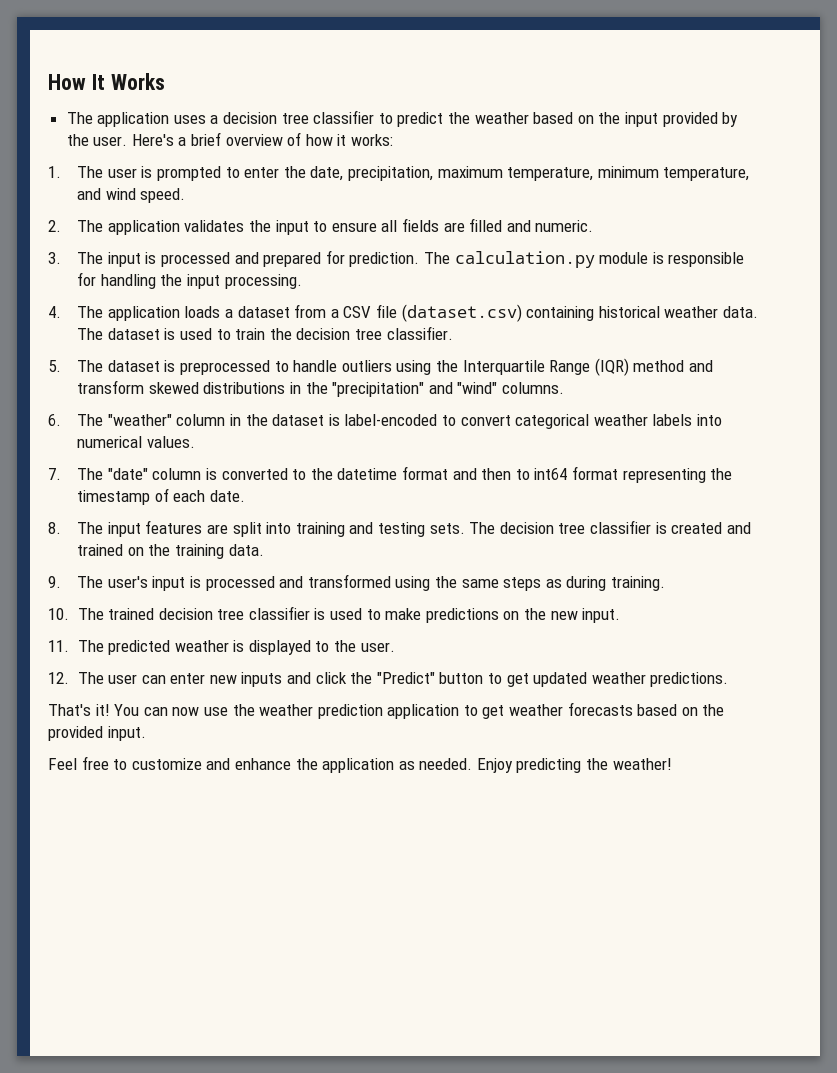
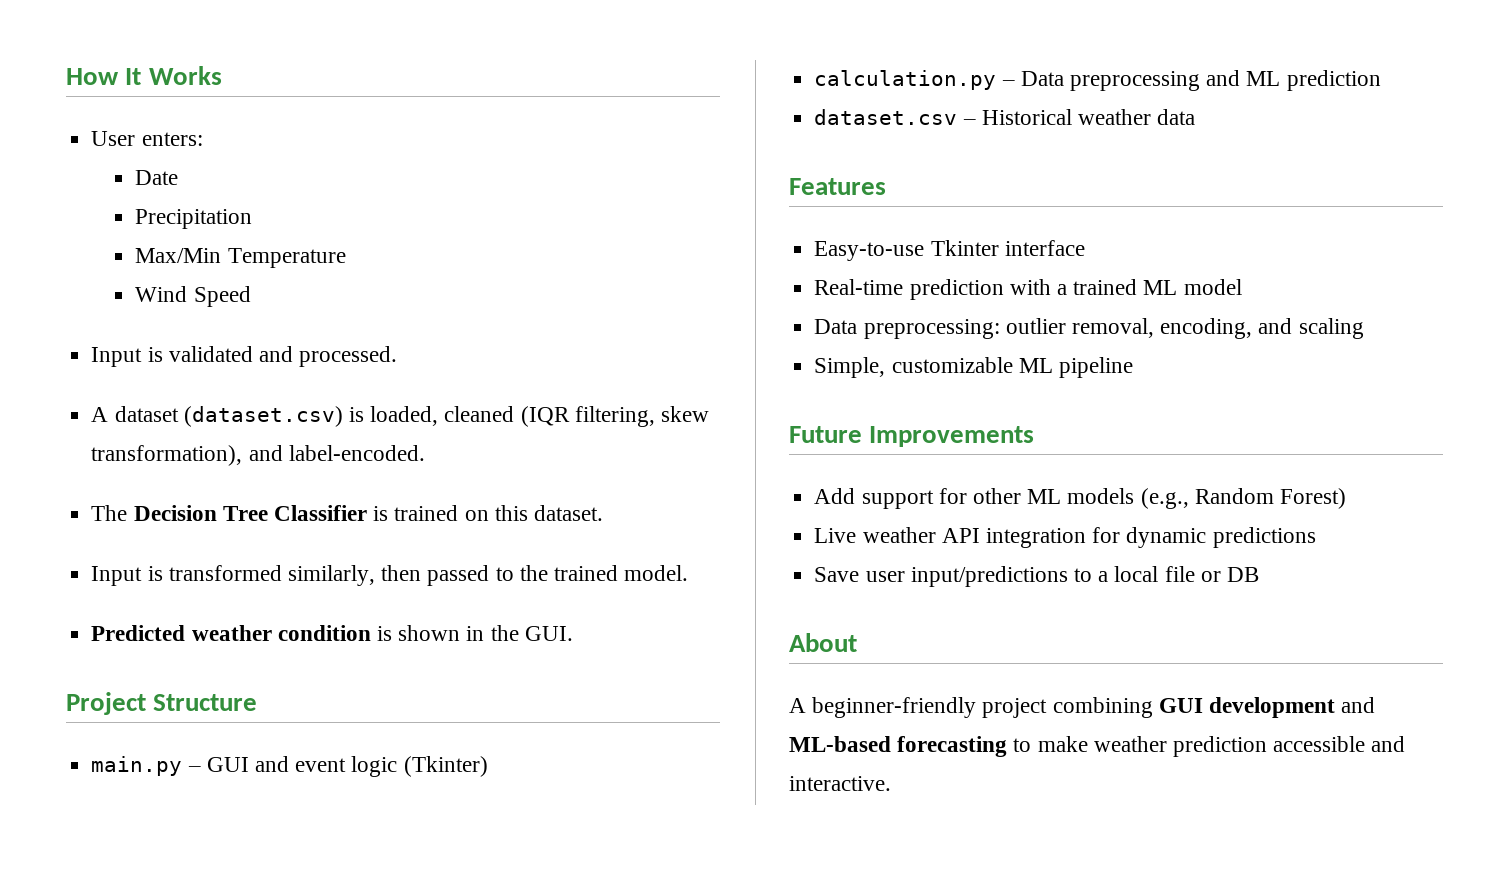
[66,110,739,127] [66,132,394,146] [48,166,750,181] [77,188,186,203] [48,218,594,235] [48,250,745,268] [77,272,302,289] [48,304,758,322] [77,326,453,340] [48,358,713,376] [77,380,564,397] [48,414,722,429] [77,436,195,448] [48,466,733,483] [77,488,246,505] [48,520,751,537] [77,544,264,559] [48,574,665,591] [48,606,621,623] [48,640,395,655] [48,672,729,687] [48,702,725,719] [48,726,146,741] [48,756,672,773] The application uses a decision tree classifier to predict the weather based on the input provided by the user. Here's a brief overview of how it works: // 1. The user is prompted to enter the date, precipitation, maximum temperature, minimum temperature, and wind speed. // 2. The application validates the input to ensure all fields are filled and numeric. // 3. The input is processed and prepared for prediction. The calculation.py module is responsible for handling the input processing. // 4. The application loads a dataset from a CSV file (dataset.csv) containing historical weather data. The dataset is used to train the decision tree classifier. // 5. The dataset is preprocessed to handle outliers using the Interquartile Range (IQR) method and transform skewed distributions in the "precipitation" and "wind" columns. // 6. The "weather" column in the dataset is label-encoded to convert categorical weather labels into numerical values. // 7. The "date" column is converted to the datetime format and then to int64 format representing the timestamp of each date. // 8. The input features are split into training and testing sets. The decision tree classifier is created and trained on the training data. // 9. The user's input is processed and transformed using the same steps as during training. // 10. The trained decision tree classifier is used to make predictions on the new input. // 11. The predicted weather is displayed to the user. // 12. The user can enter new inputs and click the "Predict" button to get updated weather predictions. // That's it! You can now use the weather prediction application to get weather forecasts based on the provided input. // Feel free to customize and enhance the application as needed. Enjoy predicting the weather! -> [91,131,203,146] [135,170,179,185] [135,209,253,229] [135,248,346,268] [135,286,251,307] [91,346,398,367] [91,406,709,427] [91,445,425,466] [91,505,603,521] [91,565,689,586] [91,625,573,641] [66,692,258,715] [91,756,488,777] [814,70,1381,91] [814,109,1196,125] [789,178,886,195] [814,240,1085,261] [814,279,1242,300] [814,318,1364,339] [814,357,1133,378] [789,426,1035,447] [814,488,1346,509] [814,527,1316,548] [814,566,1259,587] [789,633,857,652] [789,697,1376,718] [789,736,1406,757] [789,776,891,791] User enters: // Date // Precipitation // Max/Min Temperature // Wind Speed // Input is validated and processed. // A dataset (dataset.csv) is loaded, cleaned (IQR filtering, skew transformation), and label-encoded. // The Decision Tree Classifier is trained on this dataset. // Input is transformed similarly, then passed to the trained model. // Predicted weather condition is shown in the GUI. // Project Structure // main.py – GUI and event logic (Tkinter) // calculation.py – Data preprocessing and ML prediction // dataset.csv – Historical weather data // Features // Easy-to-use Tkinter interface // Real-time prediction with a trained ML model // Data preprocessing: outlier removal, encoding, and scaling // Simple, customizable ML pipeline // Future Improvements // Add support for other ML models (e.g., Random Forest) // Live weather API integration for dynamic predictions // Save user input/predictions to a local file or DB // About // A beginner-friendly project combining GUI development and ML-based forecasting to make weather prediction accessible and interactive.

